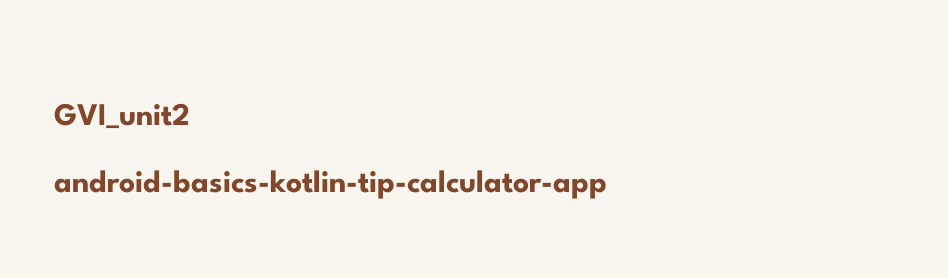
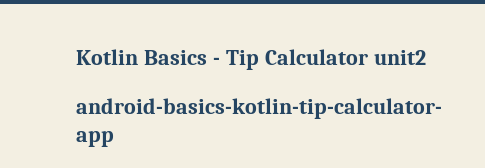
[54,103,190,129] GVI_unit2 -> [76,49,426,70] Kotlin Basics - Tip Calculator unit2

